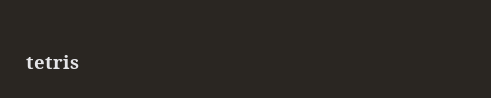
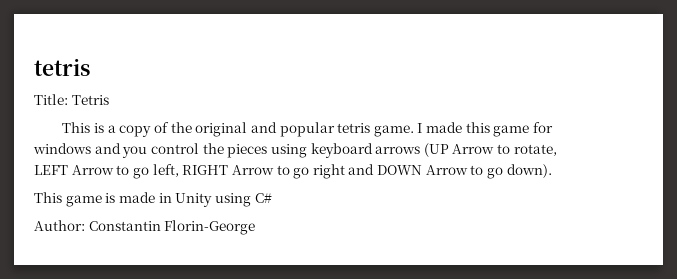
[26,55,79,69] tetris -> [34,58,90,76] [34,94,109,105] [62,122,554,137] [33,143,557,158] [34,164,552,179] [34,192,272,207] [34,220,256,235] tetris // Title: Tetris // This is a copy of the original and popular tetris game. I made this game for windows and you control the pieces using keyboard arrows (UP Arrow to rotate, LEFT Arrow to go left, RIGHT Arrow to go right and DOWN Arrow to go down). // This game is made in Unity using C# // Author: Constantin Florin-George

